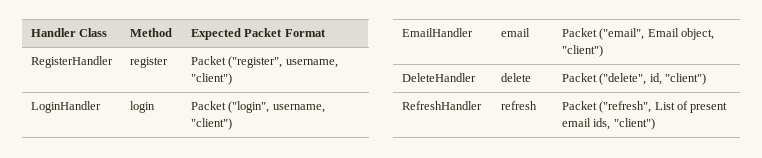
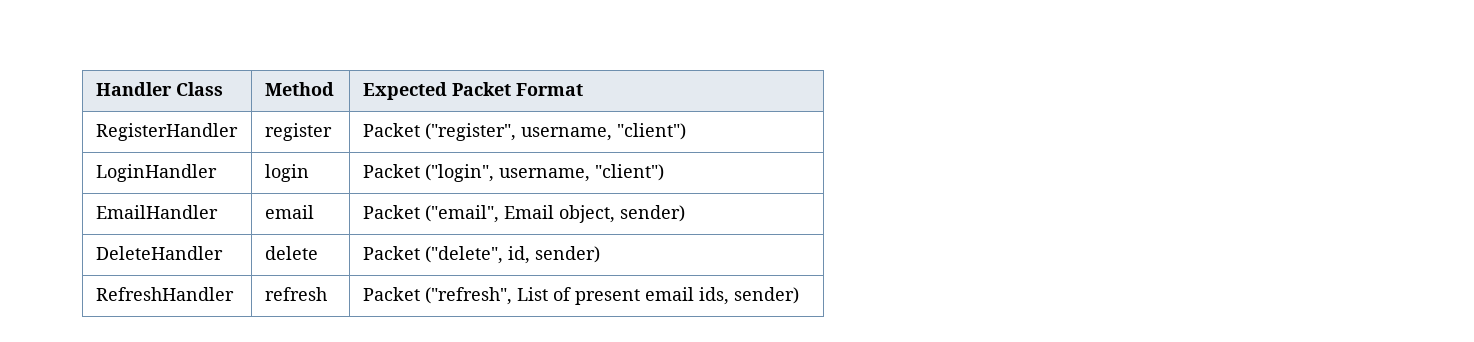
[561,45,603,57] "client") -> [619,205,685,222] sender)
[665,73,707,85] "client") -> [534,246,600,263] sender)
[613,118,655,130] "client") -> [733,287,799,304] sender)

